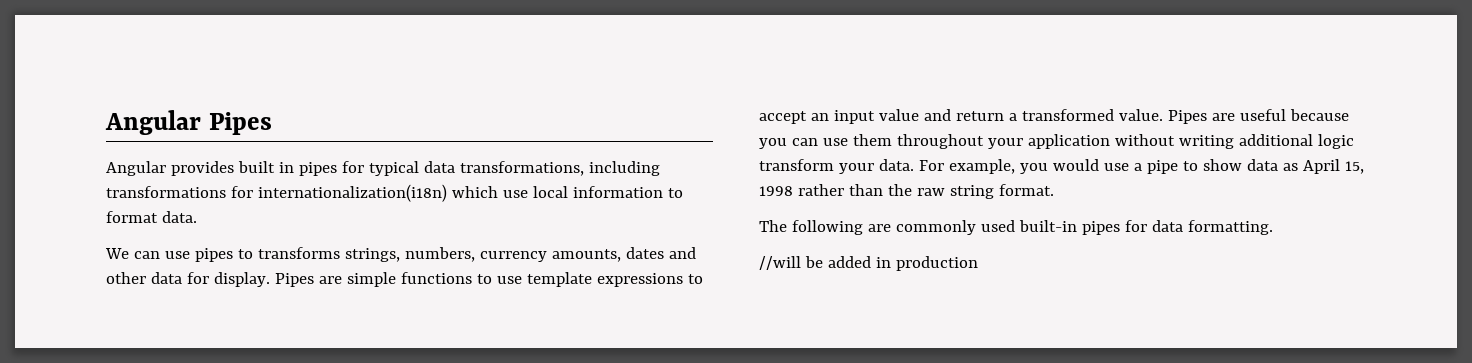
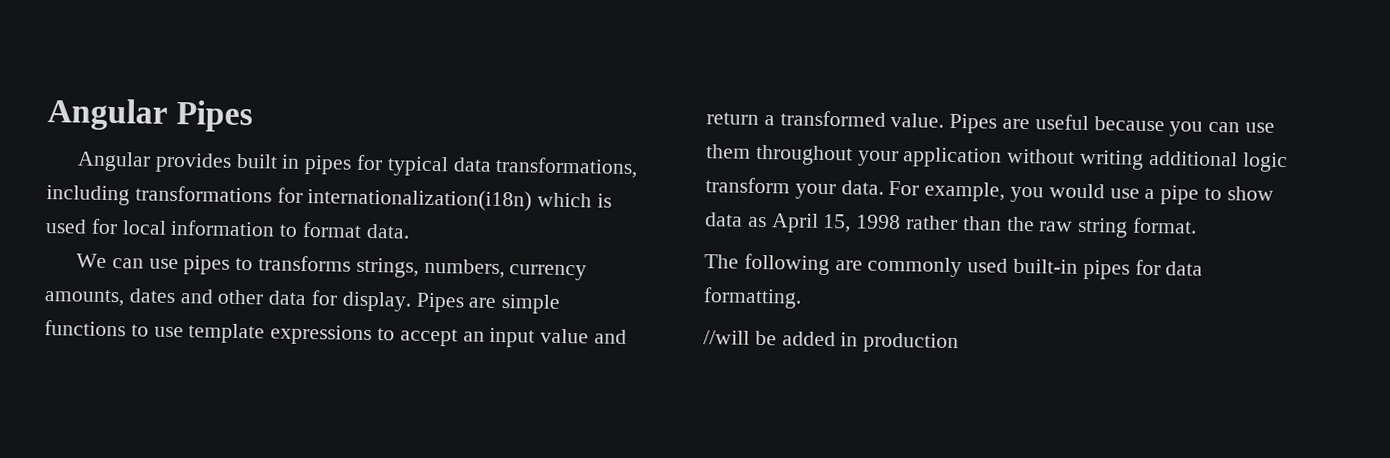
[502,190,528,198] use -> [597,193,613,208] [45,218,118,235] is used for

